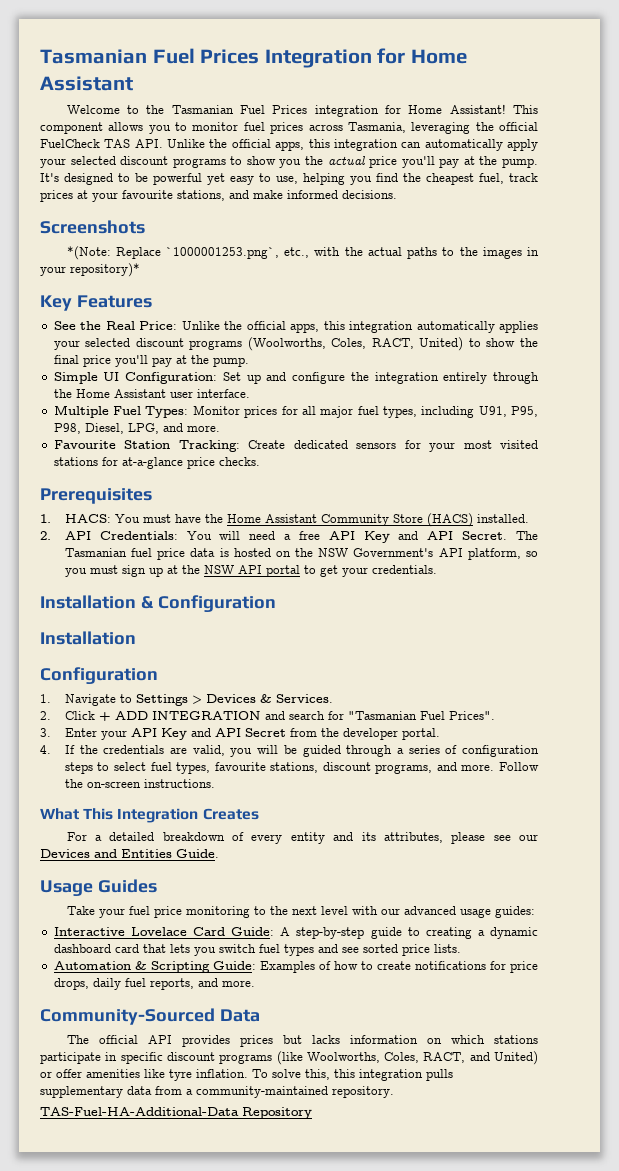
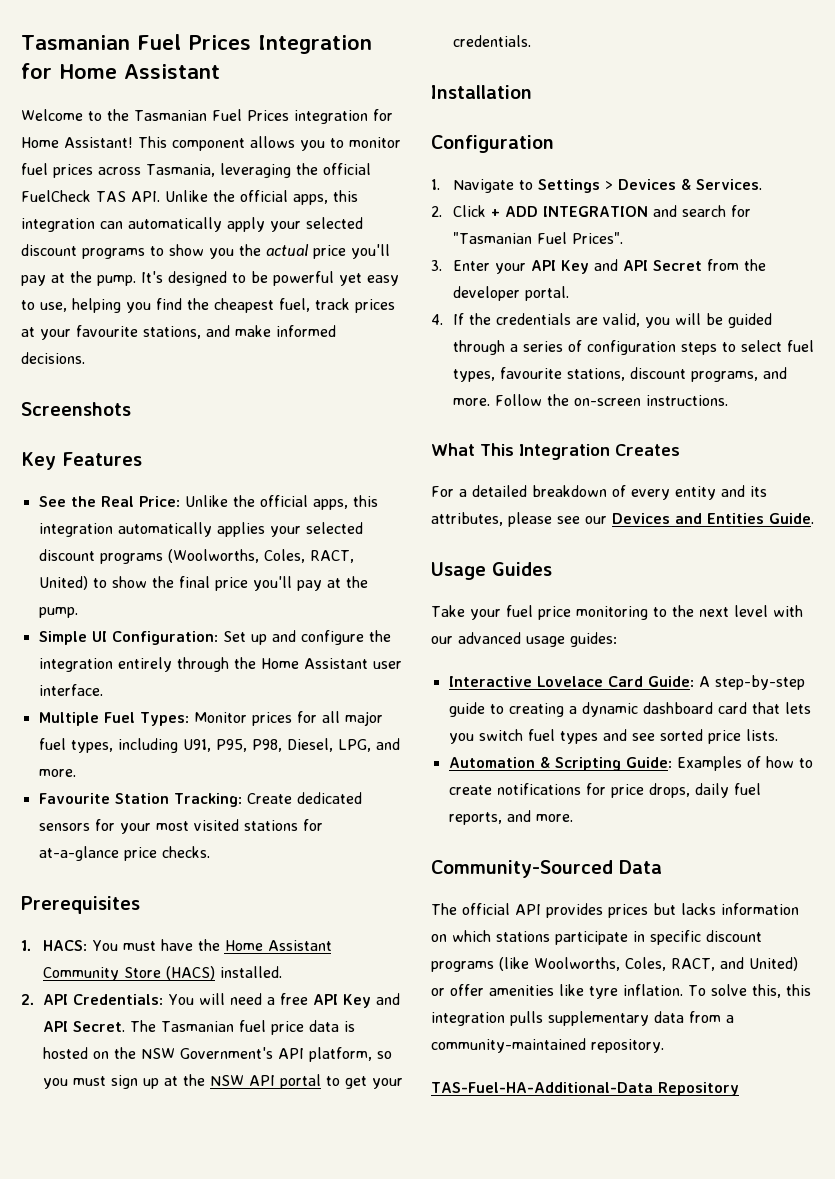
[66,246,539,260] [40,263,140,277] // *(Note: Replace `1000001253.png`, etc., with the actual paths to the images in your repository)* -> (131, 409) none
[40,595,276,612] // Installation & Configuration -> (531, 41) none

